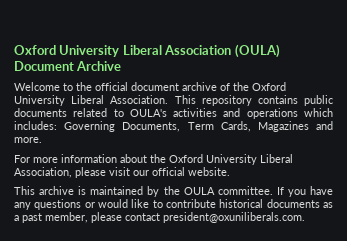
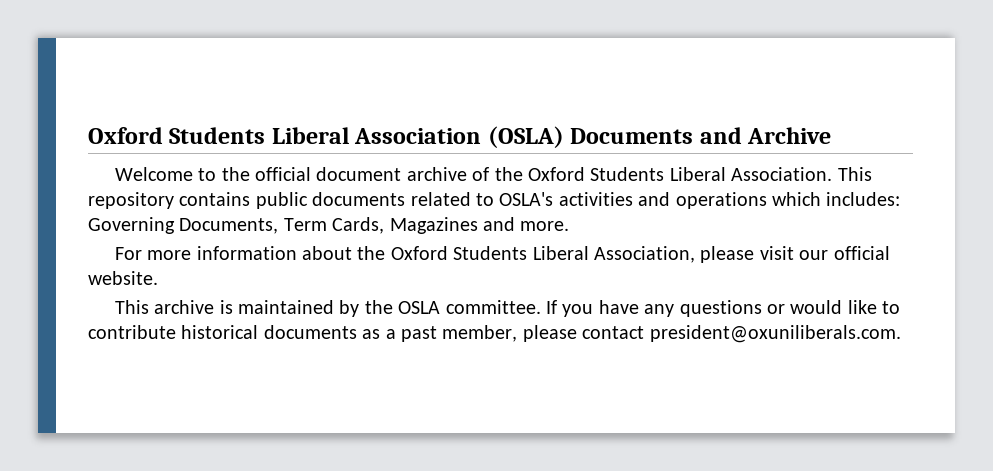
[14,45,120,57] Oxford University -> [88,127,266,144] Oxford Students
[234,44,280,58] [14,61,74,71] (OULA) Document -> [487,126,742,148] (OSLA) Documents and
[14,95,65,106] University -> [590,167,665,181] Students
[129,109,167,117] OULA's -> [499,192,554,206] OSLA's
[206,154,257,165] University -> [453,246,528,260] Students
[183,187,215,195] OULA -> [398,301,441,314] OSLA

